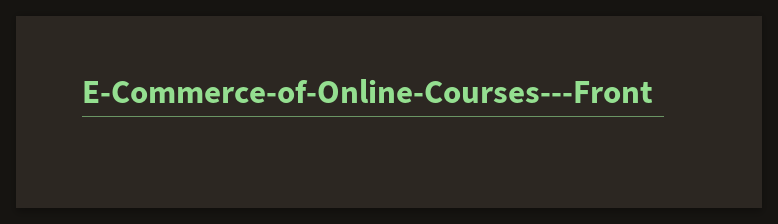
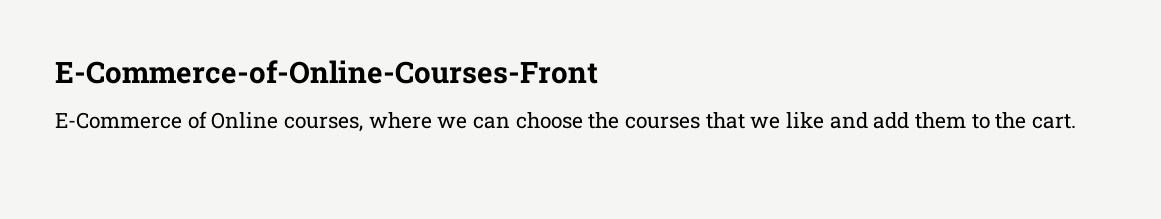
[82,79,653,103] E-Commerce-of-Online-Courses---Front -> [55,60,598,84] [55,111,1077,132] E-Commerce-of-Online-Courses-Front // E-Commerce of Online courses, where we can choose the courses that we like and add them to the cart.

